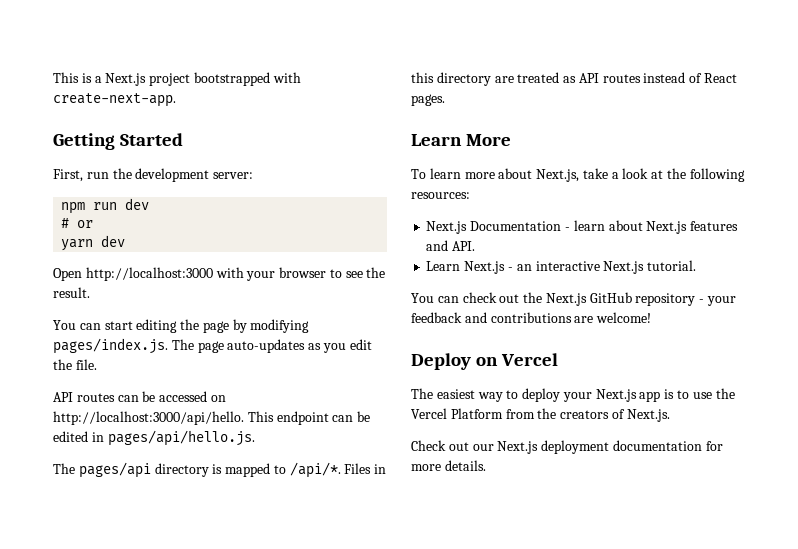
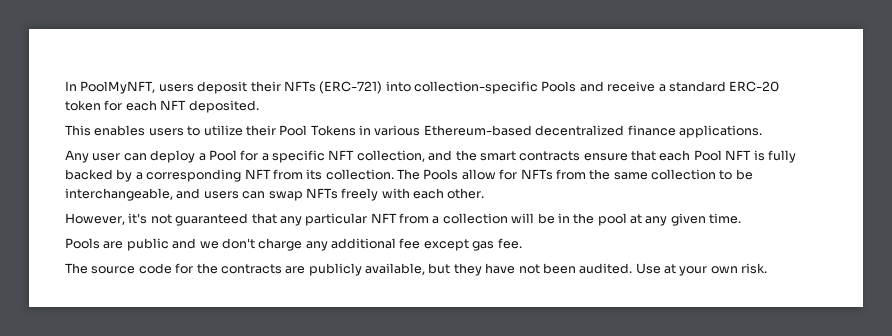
[53,72,301,86] [53,93,176,107] [53,133,184,150] [53,168,254,182] [61,198,150,214] [61,218,94,228] [61,235,126,251] [53,267,386,281] [53,287,90,298] [53,319,310,333] [53,338,372,354] [53,359,97,370] [53,391,226,402] [53,411,371,425] [53,430,255,446] [53,462,387,478] [411,72,738,86] [411,94,445,106] [411,134,512,146] [411,168,745,182] [411,192,470,199] [426,220,739,234] [426,240,476,251] [426,260,697,274] [411,292,737,306] [411,312,652,323] [411,353,559,370] [411,388,735,402] [411,408,670,422] [411,440,723,454] [411,460,486,471] This is a Next.js project bootstrapped with create-next-app. // Getting Started // First, run the development server: // npm run dev // # or // yarn dev // Open http://localhost:3000 with your browser to see the result. // You can start editing the page by modifying pages/index.js. The page auto-updates as you edit the file. // API routes can be accessed on http://localhost:3000/api/hello. This endpoint can be edited in pages/api/hello.js. // The pages/api directory is mapped to /api/*. Files in this directory are treated as API routes instead of React pages. // Learn More // To learn more about Next.js, take a look at the following resources: // Next.js Documentation - learn about Next.js features and API. // Learn Next.js - an interactive Next.js tutorial. // You can check out the Next.js GitHub repository - your feedback and contributions are welcome! // Deploy on Vercel // The easiest way to deploy your Next.js app is to use the Vercel Platform from the creators of Next.js. // Check out our Next.js deployment documentation for more details. -> [65,81,780,94] [65,100,259,113] [65,125,762,138] [65,150,796,163] [65,169,753,182] [65,188,485,201] [65,213,742,226] [65,238,522,251] [65,263,768,276] In PoolMyNFT, users deposit their NFTs (ERC-721) into collection-specific Pools and receive a standard ERC-20 token for each NFT deposited. // This enables users to utilize their Pool Tokens in various Ethereum-based decentralized finance applications. // Any user can deploy a Pool for a specific NFT collection, and the smart contracts ensure that each Pool NFT is fully backed by a corresponding NFT from its collection. The Pools allow for NFTs from the same collection to be interchangeable, and users can swap NFTs freely with each other. // However, it's not guaranteed that any particular NFT from a collection will be in the pool at any given time. // Pools are public and we don't charge any additional fee except gas fee. // The source code for the contracts are publicly available, but they have not been audited. Use at your own risk.

